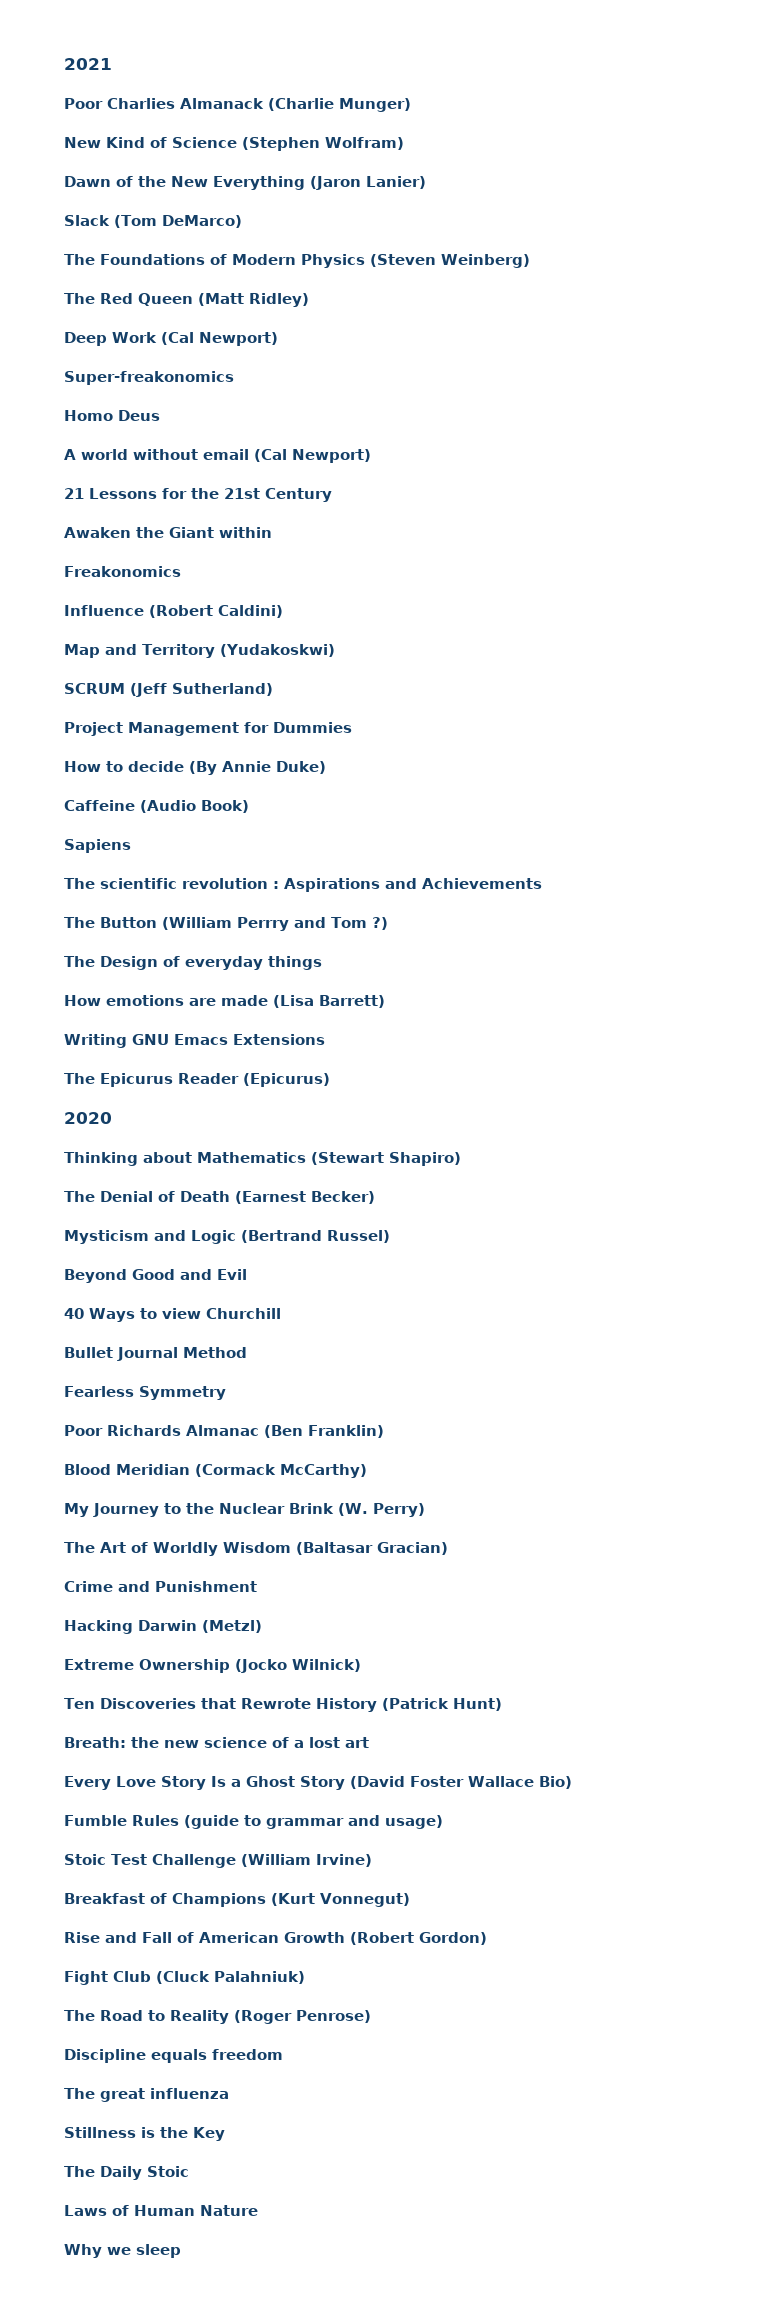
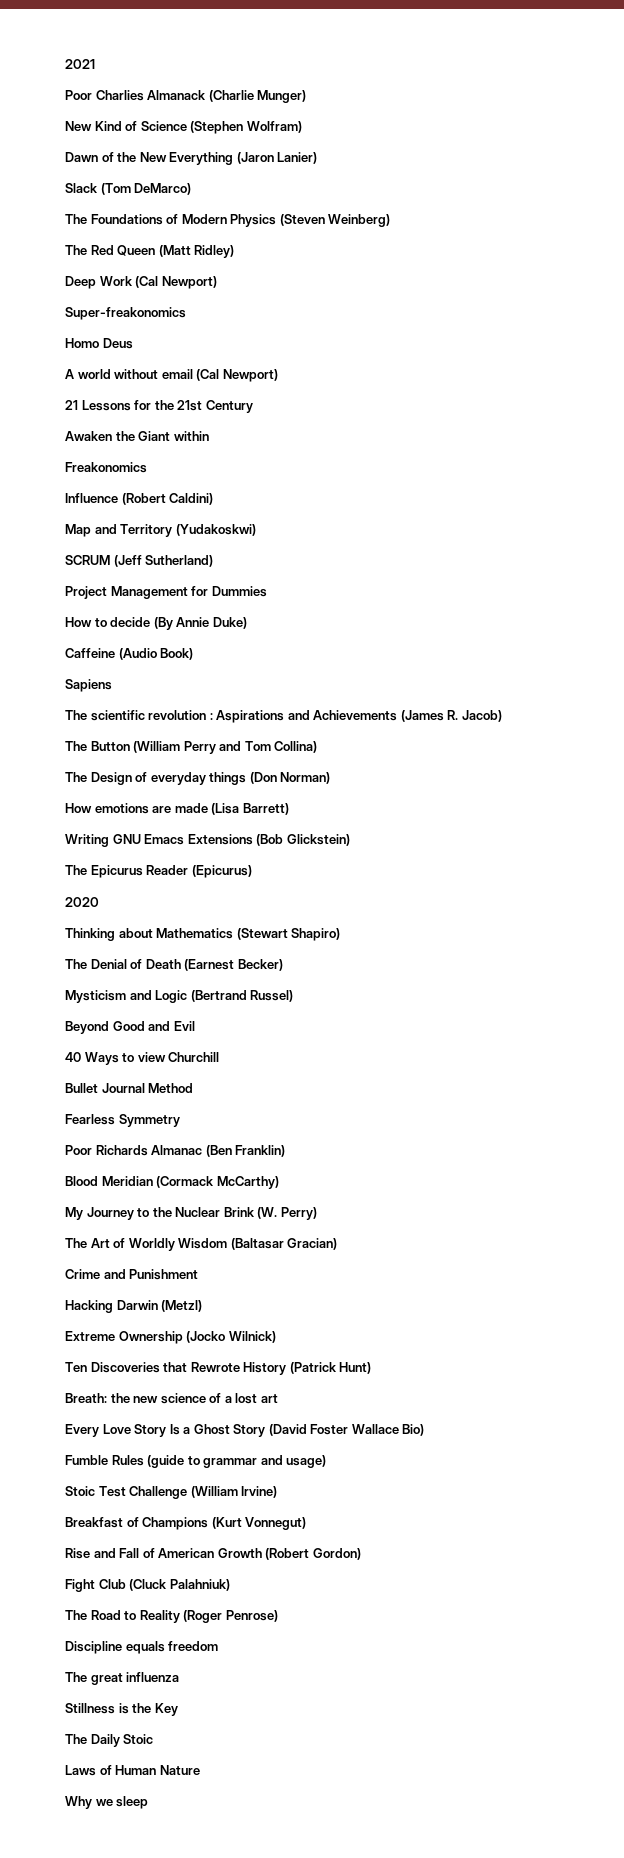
(542, 883) none -> [400,710,502,722] (James R. Jacob)
[237,917,289,931] Perrry -> [183,741,216,754] Perry
[371,917,388,930] ?) -> [274,741,318,753] Collina)
(322, 963) none -> [249,772,331,784] (Don Norman)
(325, 1039) none -> [256,834,350,846] (Bob Glickstein)

